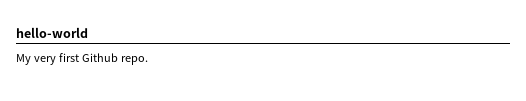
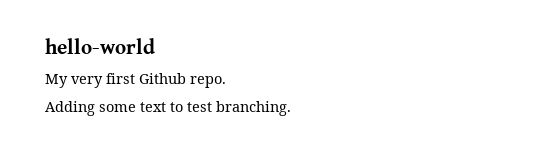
(148, 60) none -> [45,101,291,116] // Adding some text to test branching.

